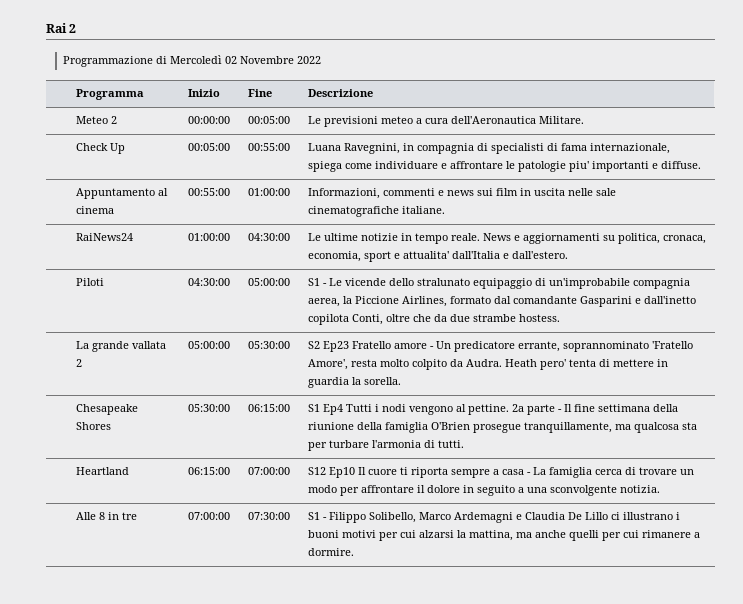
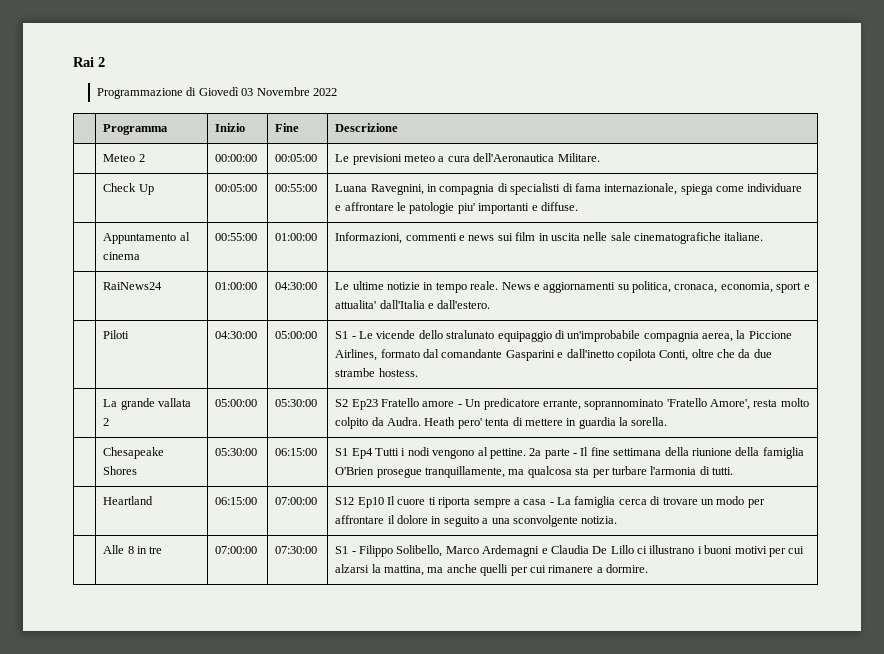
[169,55,237,64] Mercoledì 02 -> [198,87,254,96] Giovedì 03

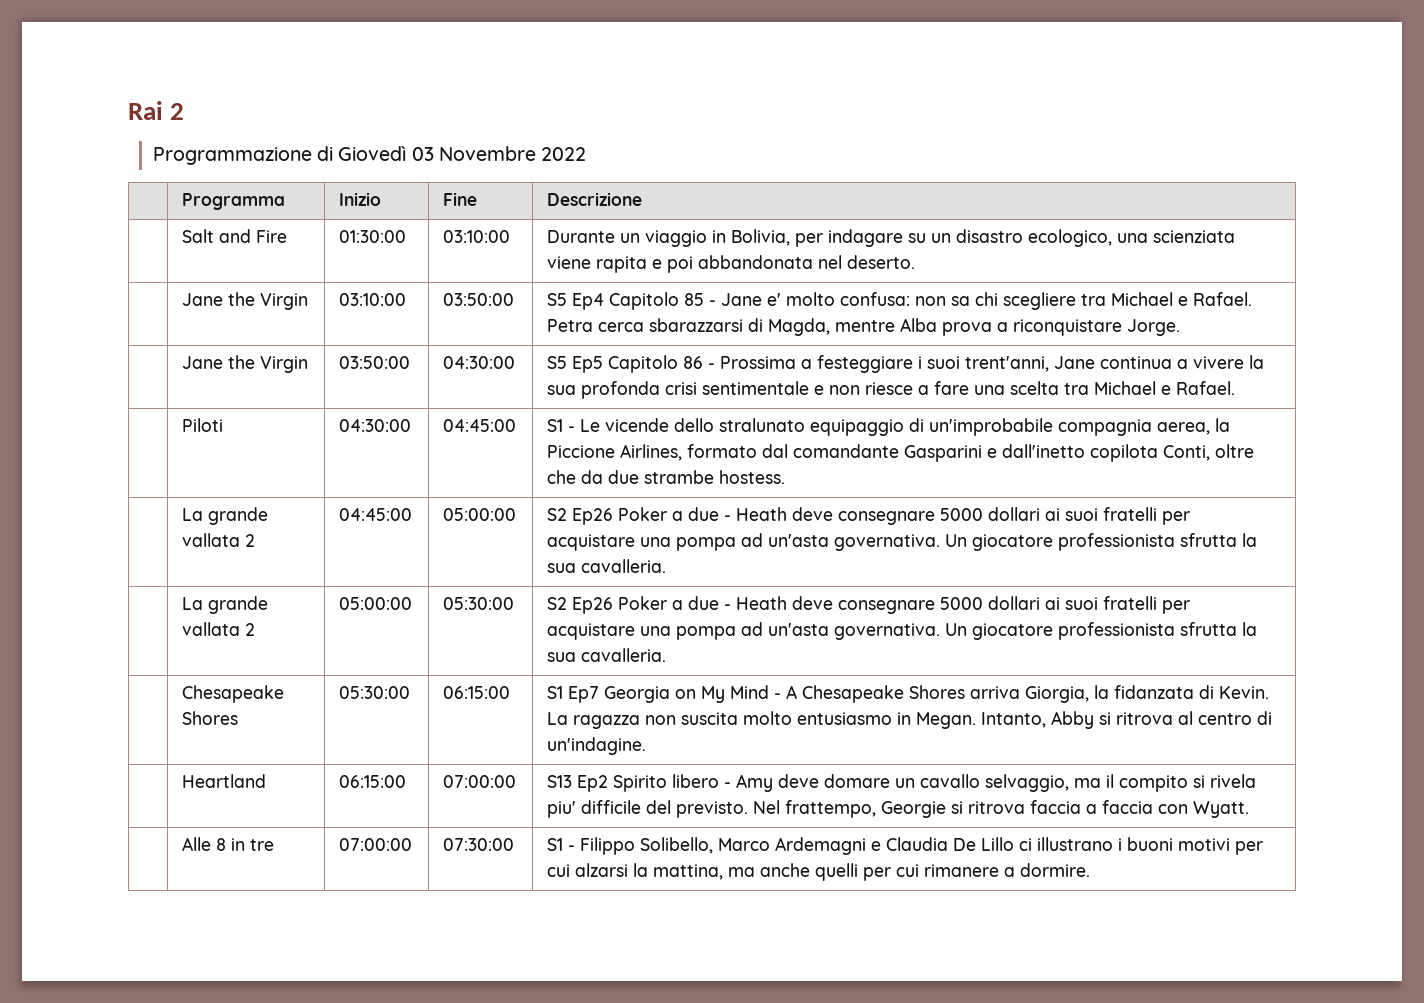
[103,154,145,162] [215,154,258,162] [275,154,318,162] [335,153,600,165] [103,183,154,195] [215,184,258,192] [275,184,318,192] [335,183,803,195] [335,202,578,214] [103,232,190,244] [103,252,141,260] [215,233,258,241] [275,233,318,241] [335,232,764,244] [103,282,163,290] [215,282,258,290] [275,282,318,290] [335,281,810,293] [335,300,491,309] Meteo 2 | 00:00:00 | 00:05:00 | Le previsioni meteo a cura dell'Aeronautica Militare. // | Check Up | 00:05:00 | 00:55:00 | Luana Ravegnini, in compagnia di specialisti di fama internazionale, spiega come individuare e affrontare le patologie piu' importanti e diffuse. // | Appuntamento al cinema | 00:55:00 | 01:00:00 | Informazioni, commenti e news sui film in uscita nelle sale cinematografiche italiane. // | RaiNews24 | 01:00:00 | 04:30:00 | Le ultime notizie in tempo reale. News e aggiornamenti su politica, cronaca, economia, sport e attualita' dall'Italia e dall'estero. -> [181,229,287,243] [338,230,406,243] [442,230,510,243] [546,229,1235,247] [546,255,915,273] [181,292,308,310] [338,293,406,306] [442,293,514,306] [546,292,1252,310] [546,318,1180,336] [181,355,308,373] [338,356,410,369] [442,356,515,369] [546,355,1264,373] [546,381,1235,399] Salt and Fire | 01:30:00 | 03:10:00 | Durante un viaggio in Bolivia, per indagare su un disastro ecologico, una scienziata viene rapita e poi abbandonata nel deserto. // | Jane the Virgin | 03:10:00 | 03:50:00 | S5 Ep4 Capitolo 85 - Jane e' molto confusa: non sa chi scegliere tra Michael e Rafael. Petra cerca sbarazzarsi di Magda, mentre Alba prova a riconquistare Jorge. // | Jane the Virgin | 03:50:00 | 04:30:00 | S5 Ep5 Capitolo 86 - Prossima a festeggiare i suoi trent'anni, Jane continua a vivere la sua profonda crisi sentimentale e non riesce a fare una scelta tra Michael e Rafael.
[275,331,318,339] 05:00:00 -> [442,419,516,432] 04:45:00
(418, 372) none -> [181,507,268,525] [181,533,255,547] [338,508,412,521] [442,508,516,521] [546,507,1190,525] [546,533,1257,551] [546,559,666,573] // | La grande vallata 2 | 04:45:00 | 05:00:00 | S2 Ep26 Poker a due - Heath deve consegnare 5000 dollari ai suoi fratelli per acquistare una pompa ad un'asta governativa. Un giocatore professionista sfrutta la sua cavalleria.
[351,398,809,410] [335,417,668,429] Ep23 Fratello amore - Un predicatore errante, soprannominato 'Fratello Amore', resta molto colpito da Audra. Heath pero' tenta di mettere in guardia la sorella. -> [571,596,1190,614] [546,622,1257,640] [546,648,666,662] Ep26 Poker a due - Heath deve consegnare 5000 dollari ai suoi fratelli per acquistare una pompa ad un'asta governativa. Un giocatore professionista sfrutta la sua cavalleria.
[351,447,804,459] [335,466,734,478] [103,496,154,505] [215,497,258,505] [275,497,318,505] [335,496,765,508] [335,515,618,527] Ep4 Tutti i nodi vengono al pettine. 2a parte - Il fine settimana della riunione della famiglia O'Brien prosegue tranquillamente, ma qualcosa sta per turbare l'armonia di tutti. // | Heartland | 06:15:00 | 07:00:00 | S12 Ep10 Il cuore ti riporta sempre a casa - La famiglia cerca di trovare un modo per affrontare il dolore in seguito a una sconvolgente notizia. -> [567,685,1269,703] [546,711,1272,729] [546,737,646,755] [181,774,266,788] [338,775,406,788] [442,775,516,788] [546,774,1256,792] [546,800,1249,818] Ep7 Georgia on My Mind - A Chesapeake Shores arriva Giorgia, la fidanzata di Kevin. La ragazza non suscita molto entusiasmo in Megan. Intanto, Abby si ritrova al centro di un'indagine. // | Heartland | 06:15:00 | 07:00:00 | S13 Ep2 Spirito libero - Amy deve domare un cavallo selvaggio, ma il compito si rivela piu' difficile del previsto. Nel frattempo, Georgie si ritrova faccia a faccia con Wyatt.

